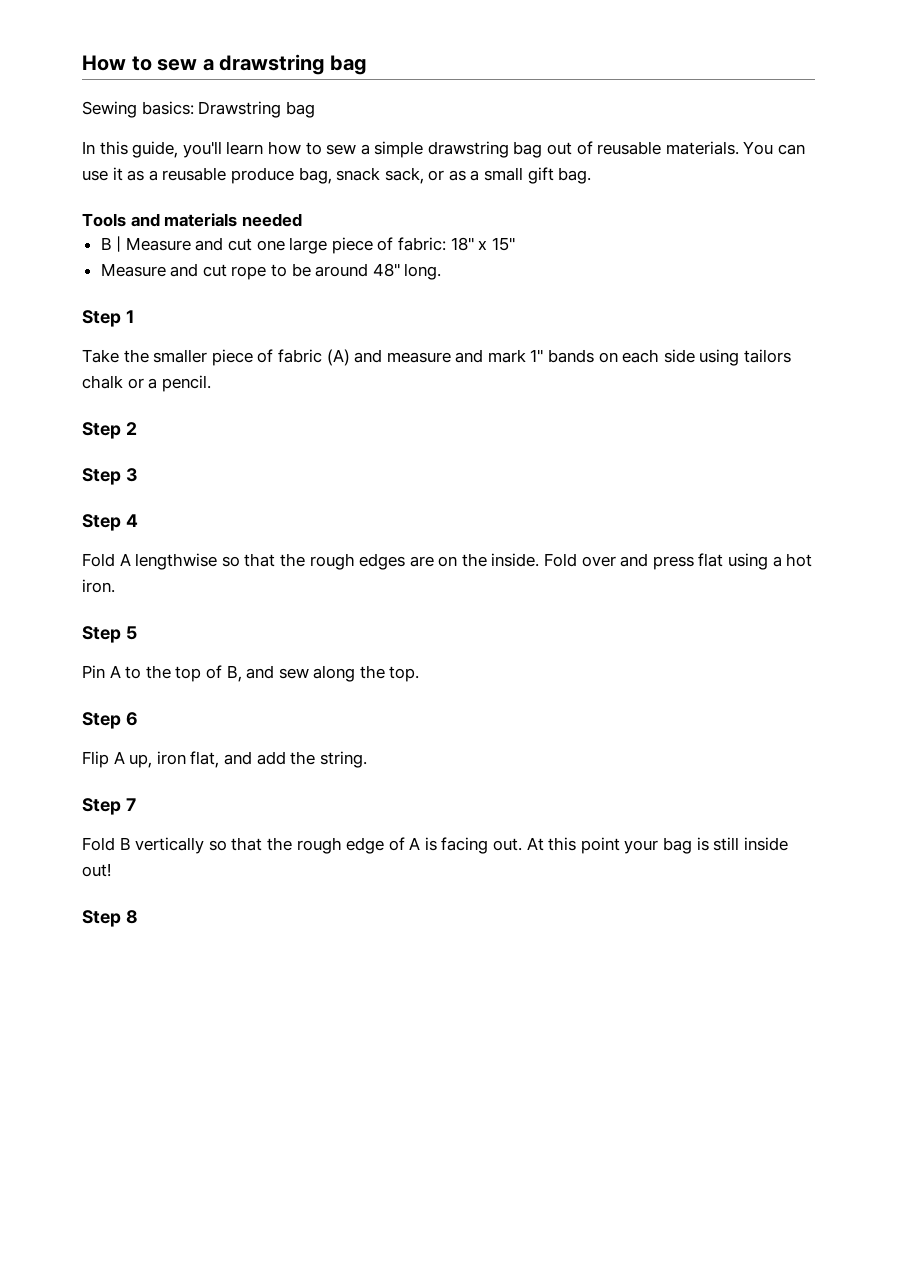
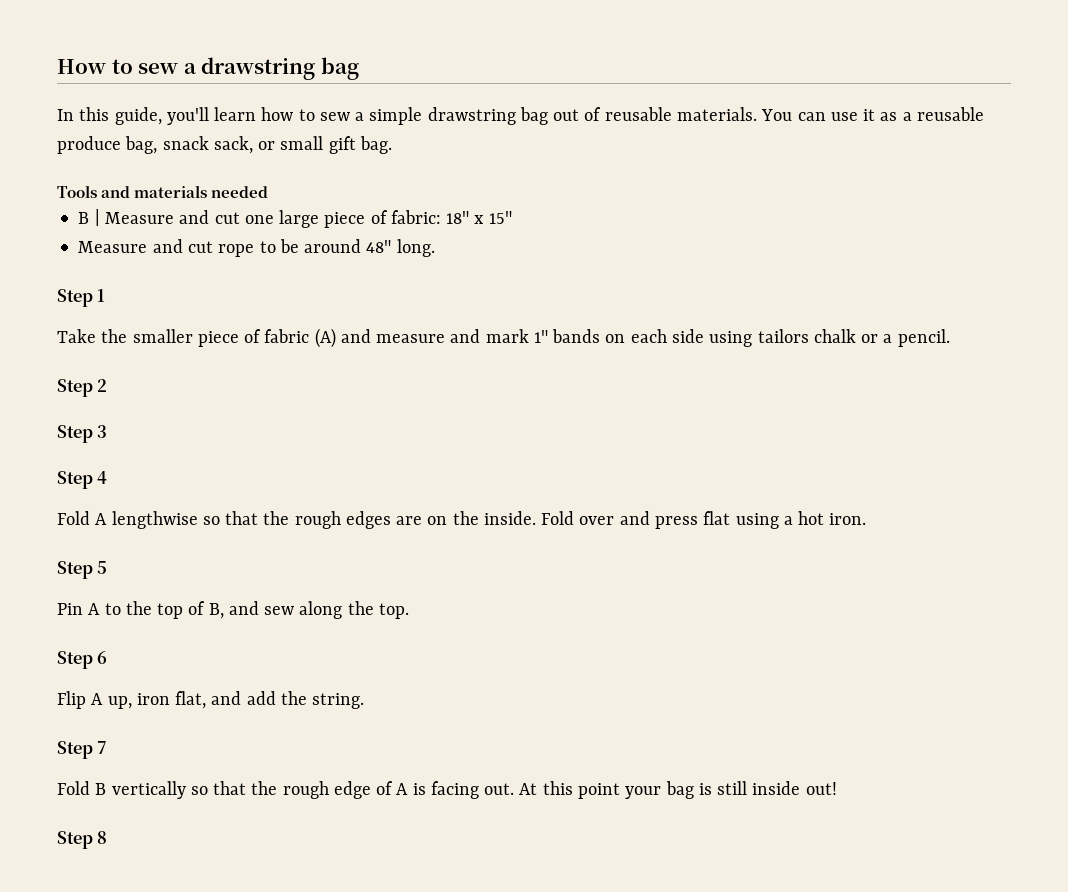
[82,101,315,118] // Sewing basics: Drawstring bag -> (359, 68) none
[448,170,480,181] as a -> (276, 145) none

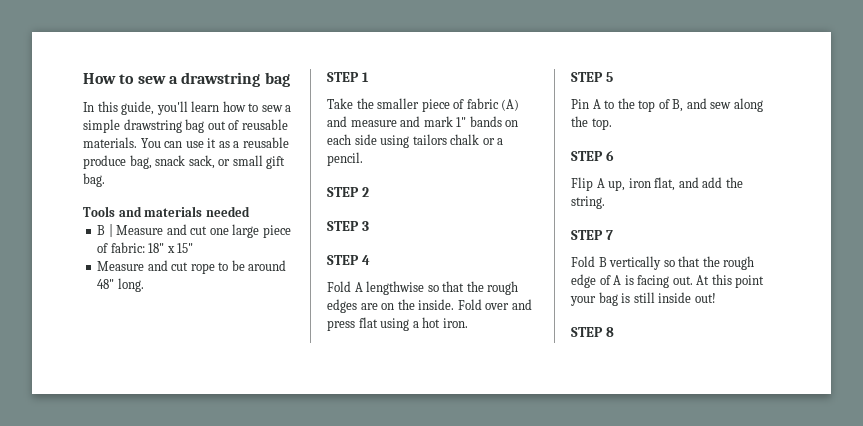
[57,289,93,307] Step -> [327,72,359,82] STEP
[57,379,93,397] Step -> [327,187,359,197] STEP
[57,425,93,443] Step -> [327,221,359,231] STEP
[57,471,93,489] Step -> [327,255,359,265] STEP
[57,561,93,579] Step -> [571,72,603,82] STEP
[57,651,93,669] Step -> [571,151,603,161] STEP
[57,741,93,759] Step -> [571,230,603,240] STEP
[57,831,93,849] Step -> [571,327,603,337] STEP

